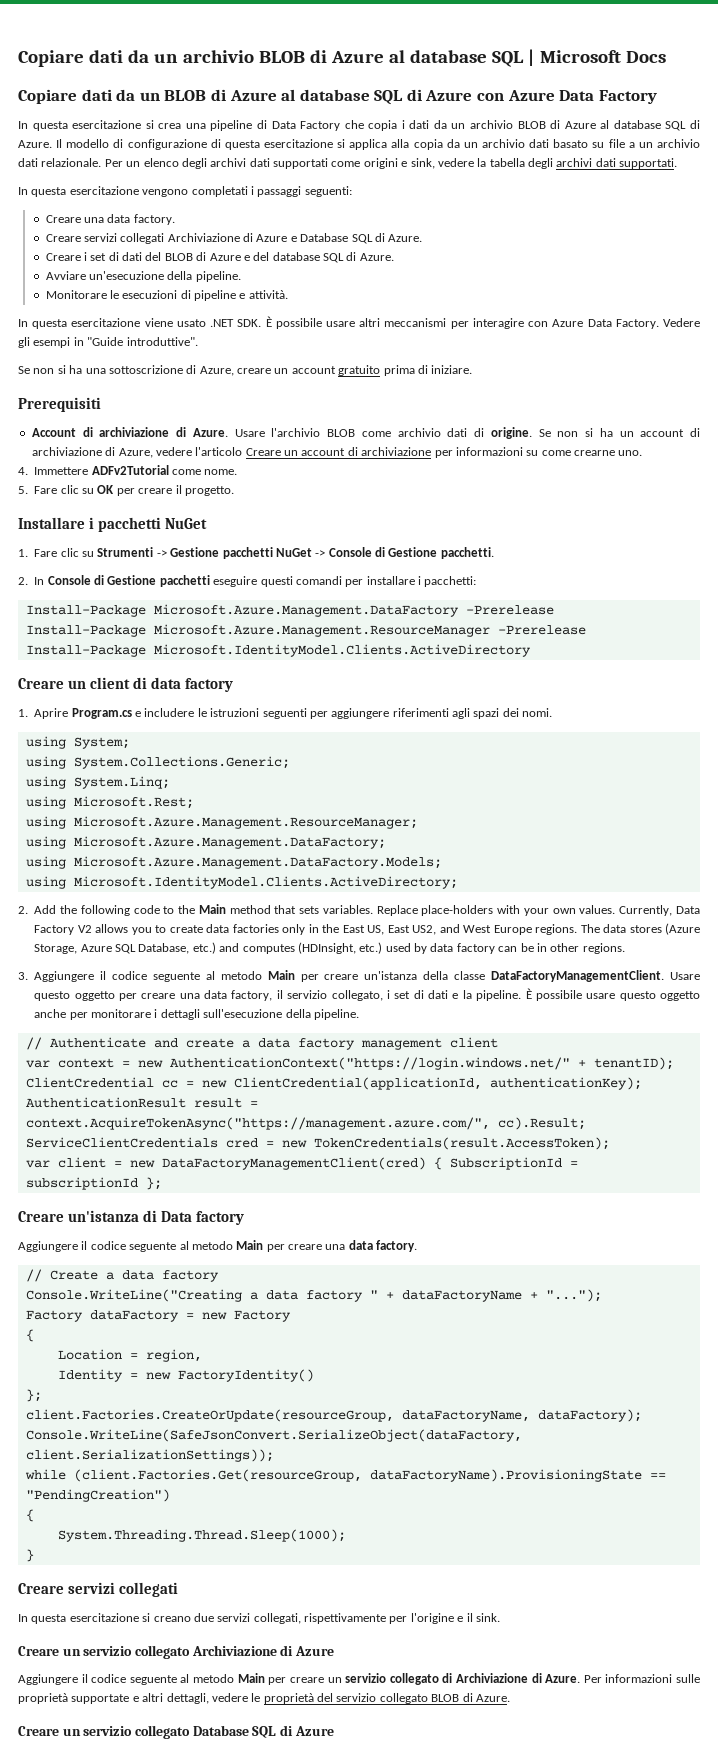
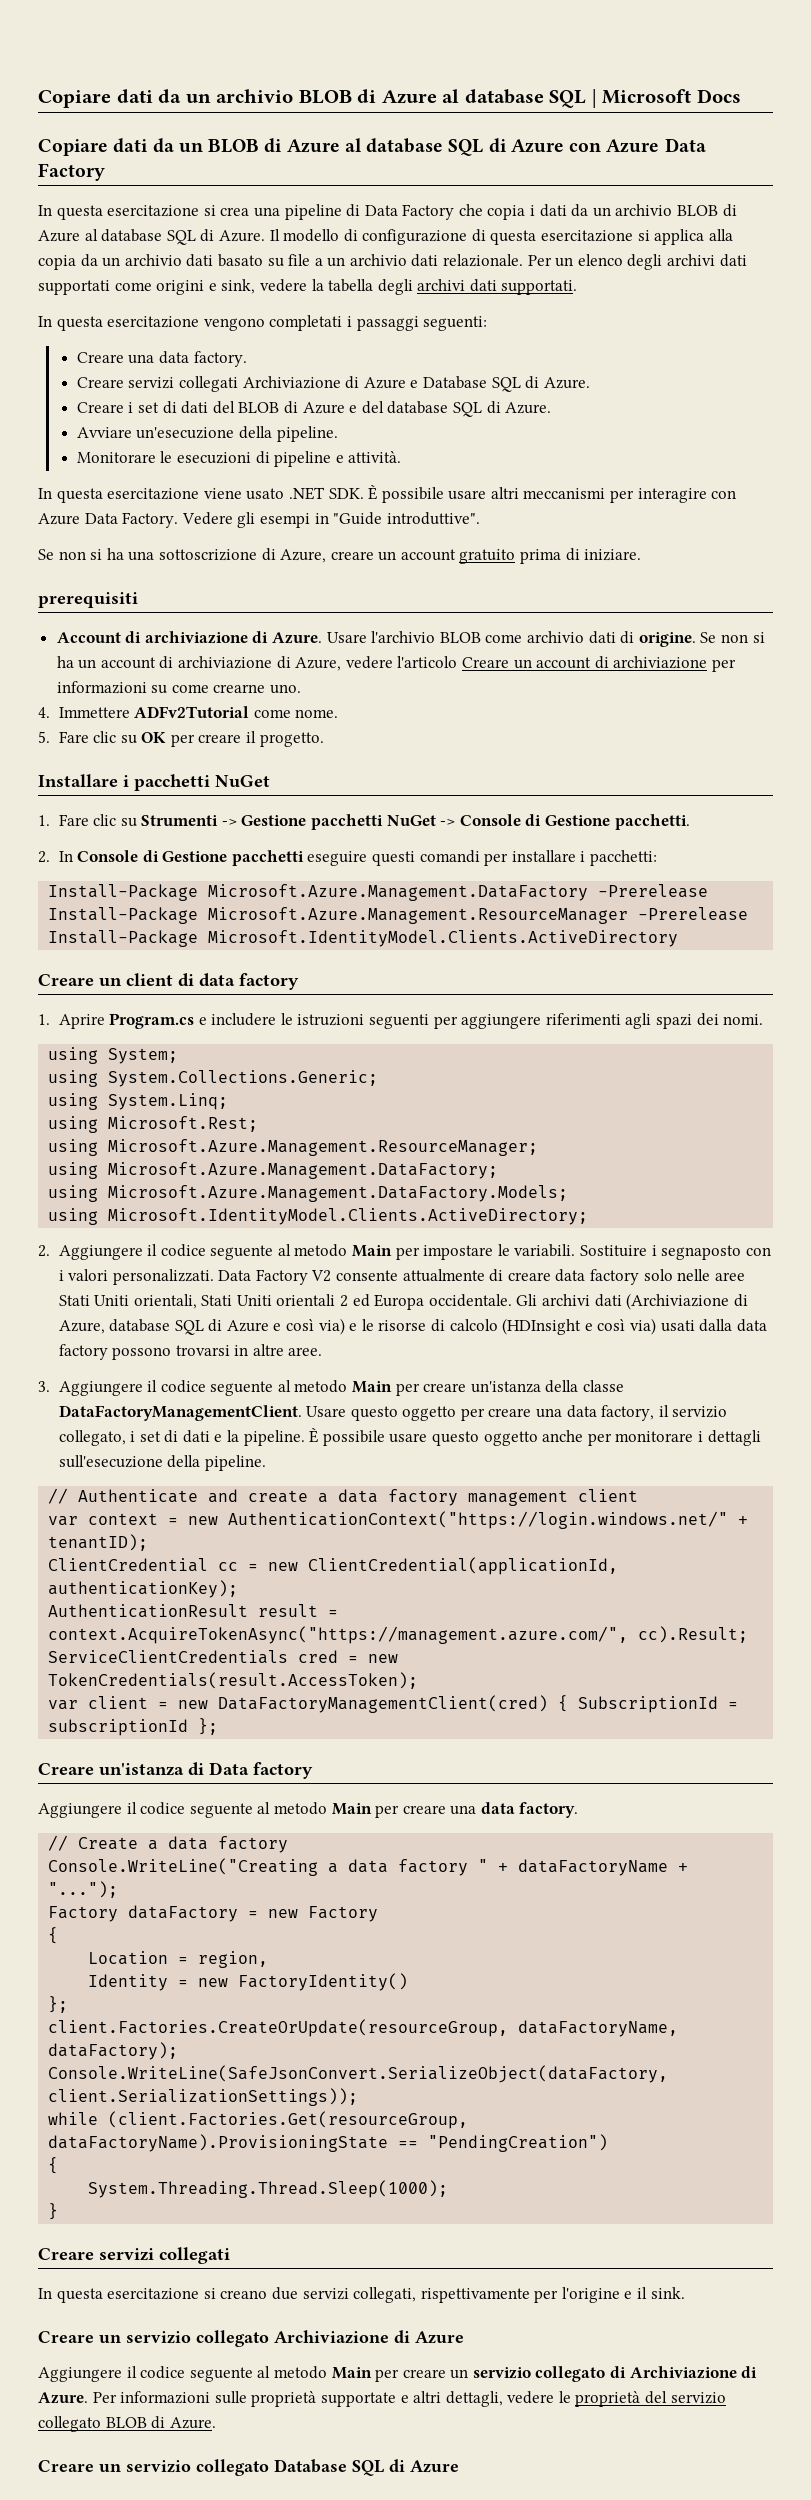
[18,397,101,412] Prerequisiti -> [38,592,138,608] prerequisiti
[34,904,701,916] [34,923,701,935] [34,942,625,954] Add the following code to the Main method that sets variables. Replace place-holders with your own values. Currently, Data Factory V2 allows you to create data factories only in the East US, East US2, and West Europe regions. The data stores (Azure Storage, Azure SQL Database, etc.) and computes (HDInsight, etc.) used by data factory can be in other regions. -> [58,1244,771,1260] [58,1269,745,1285] [58,1293,748,1310] [58,1318,767,1335] [58,1344,323,1360] Aggiungere il codice seguente al metodo Main per impostare le variabili. Sostituire i segnaposto con i valori personalizzati. Data Factory V2 consente attualmente di creare data factory solo nelle aree Stati Uniti orientali, Stati Uniti orientali 2 ed Europa occidentale. Gli archivi dati (Archiviazione di Azure, database SQL di Azure e così via) e le risorse di calcolo (HDInsight e così via) usati dalla data factory possono trovarsi in altre aree.

